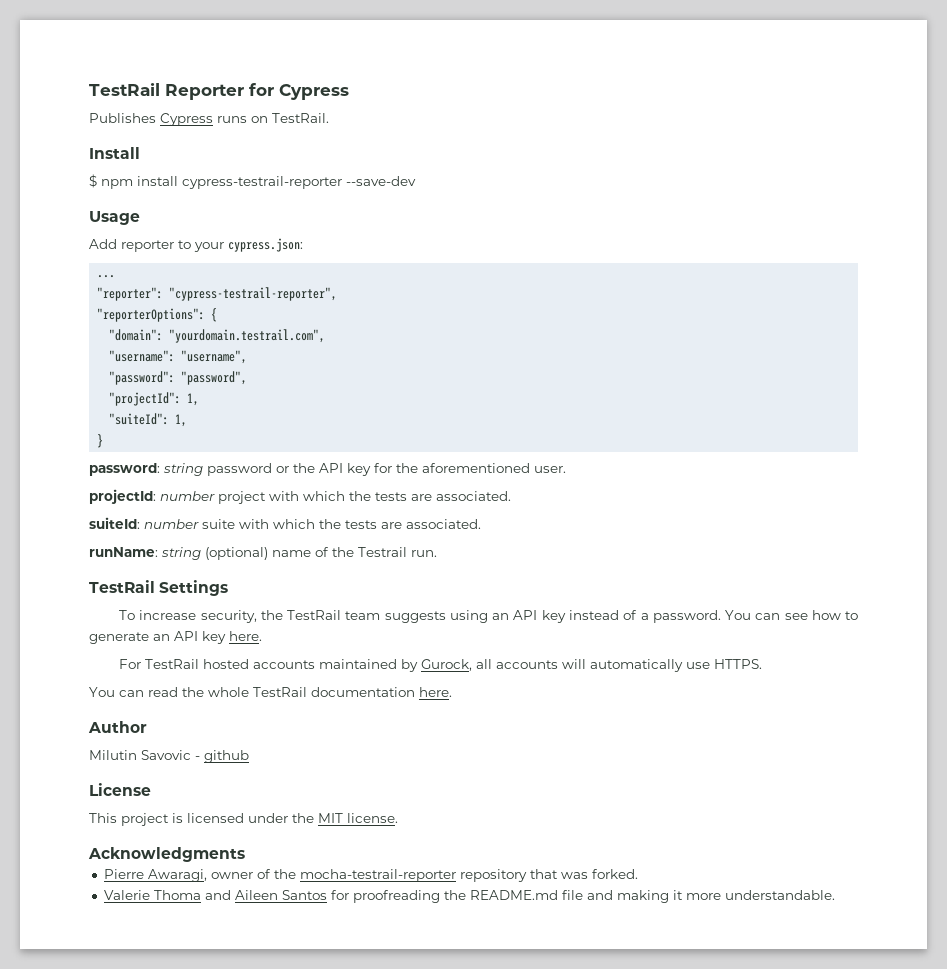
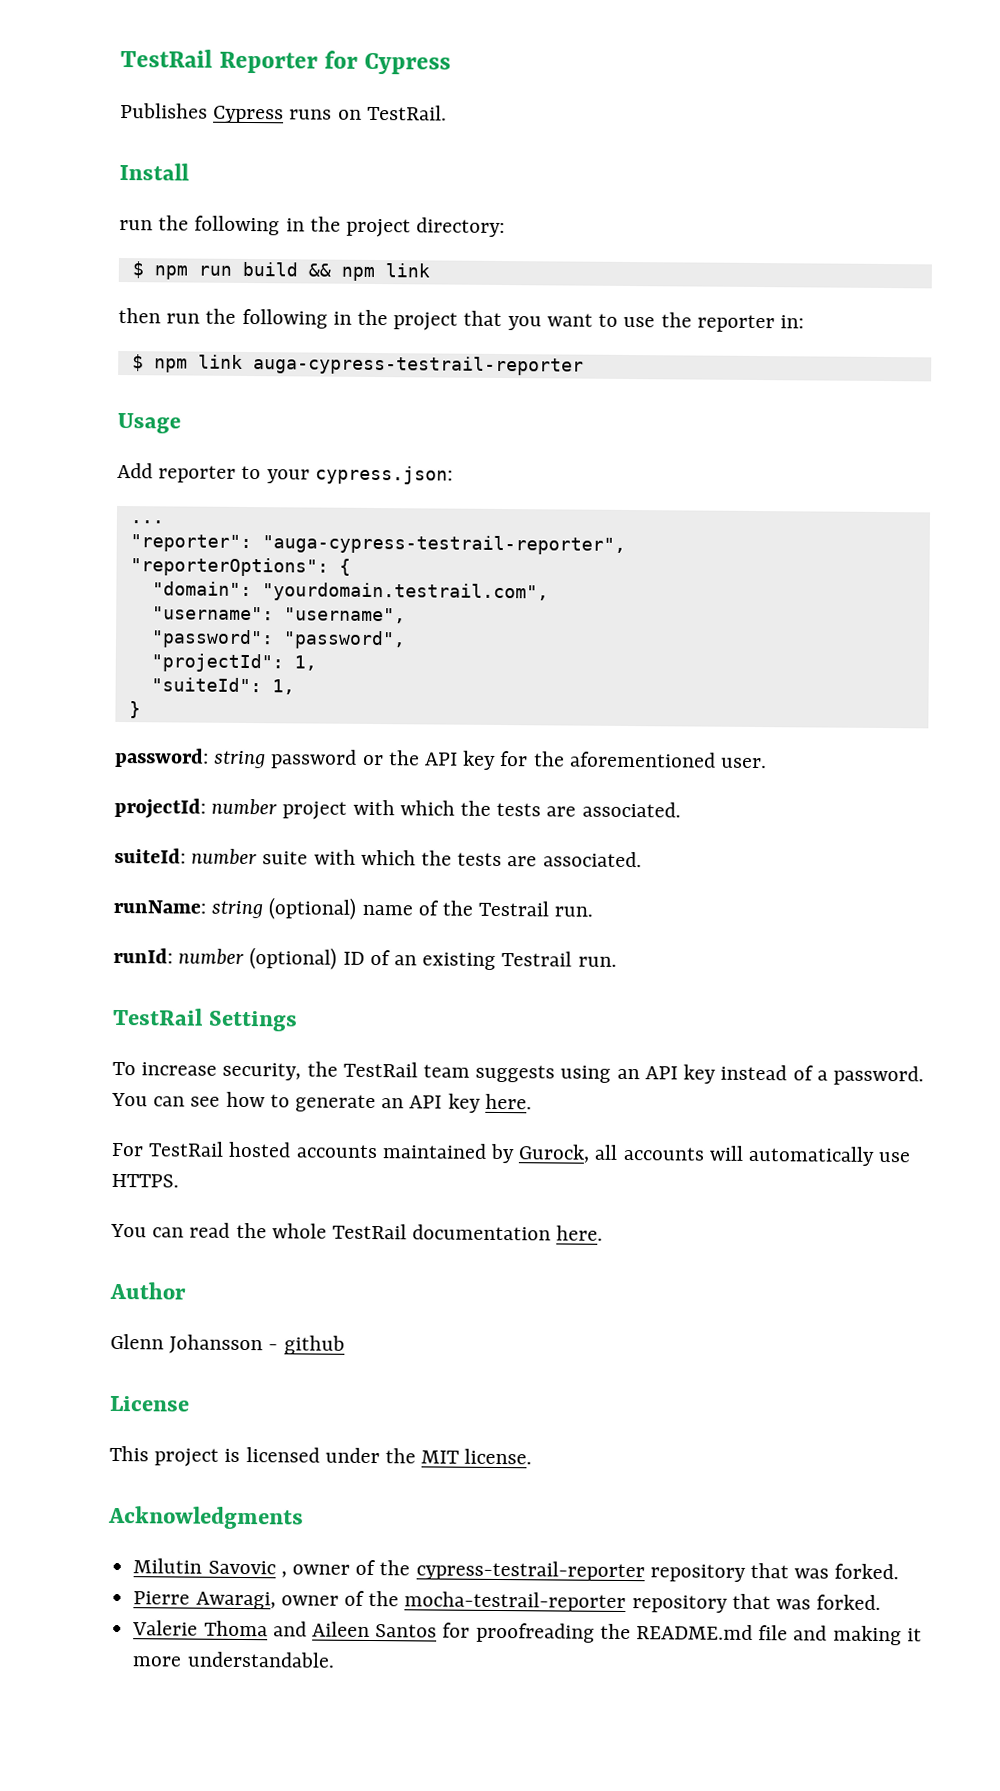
[89,174,416,189] $ npm install cypress-testrail-reporter --save-dev -> [119,215,506,238] [131,261,430,281] [118,307,804,333] [131,354,584,376] run the following in the project directory: // $ npm run build && npm link // then run the following in the project that you want to use the reporter in: // $ npm link auga-cypress-testrail-reporter
[169,287,338,301] "cypress-testrail-reporter", -> [261,534,626,555] "auga-cypress-testrail-reporter",
(437, 553) none -> [113,947,617,970] // runId: number (optional) ID of an existing Testrail run.
[89,750,191,760] Milutin Savovic -> [110,1333,264,1355] Glenn Johansson
(245, 854) none -> [133,1558,900,1582] // Milutin Savovic , owner of the cypress-testrail-reporter repository that was forked.

